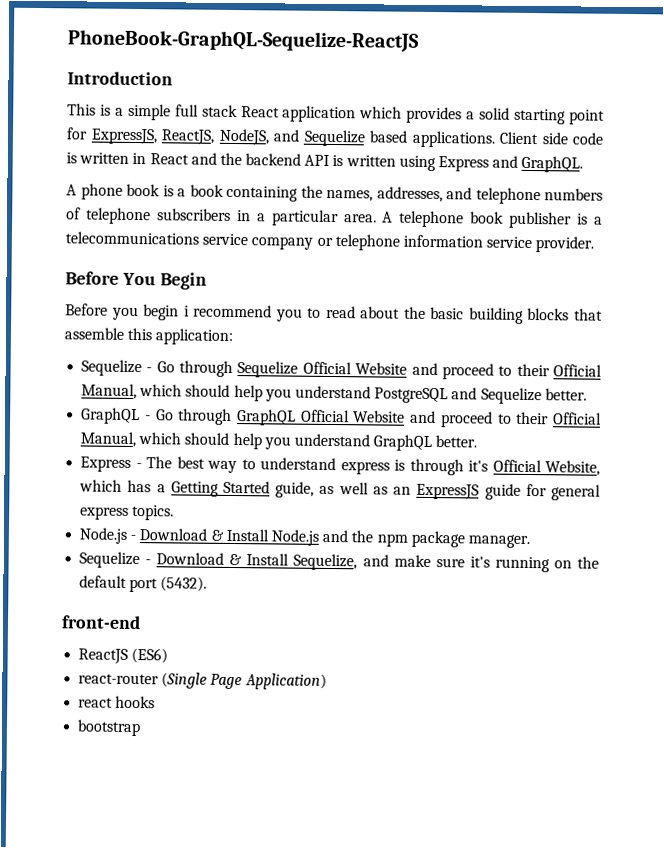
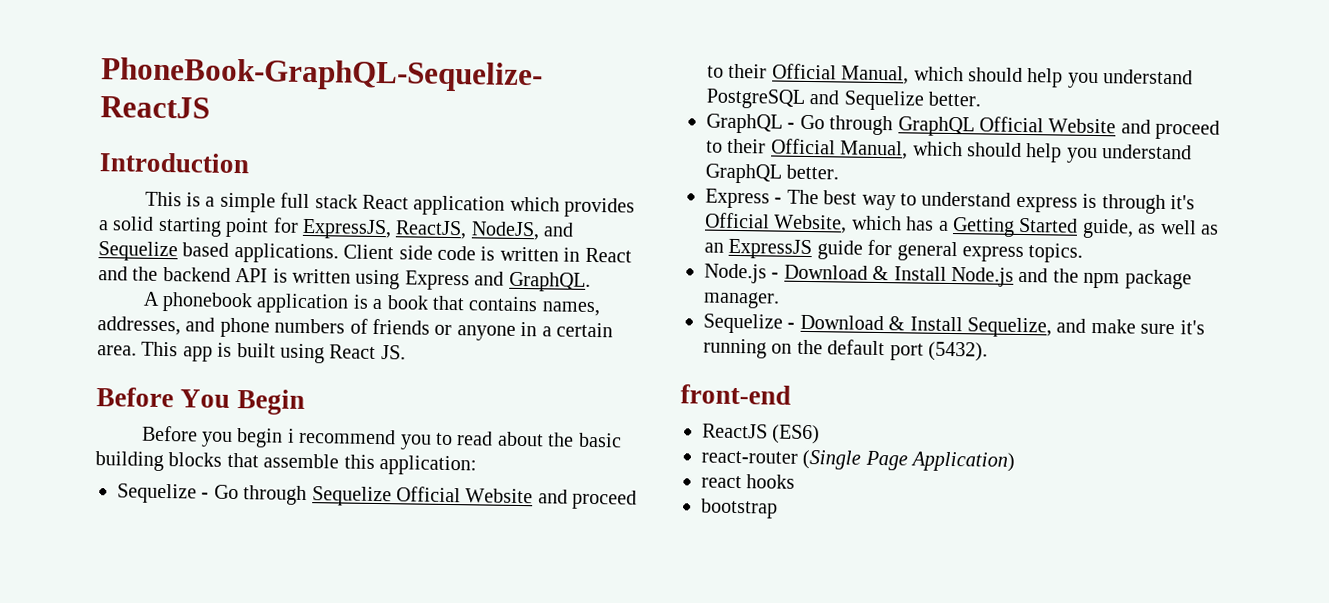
[80,183,160,200] phone book -> [162,291,350,314] phonebook application
[226,185,323,202] containing the -> [432,295,539,312] that contains
[475,187,541,205] telephone -> [219,317,270,338] phone
[85,207,603,229] [65,231,595,253] telephone subscribers in a particular area. A telephone book publisher is a telecommunications service company or telephone information service provider. -> [372,318,613,341] [97,341,406,364] friends or anyone in a certain area. This app is built using React JS.

